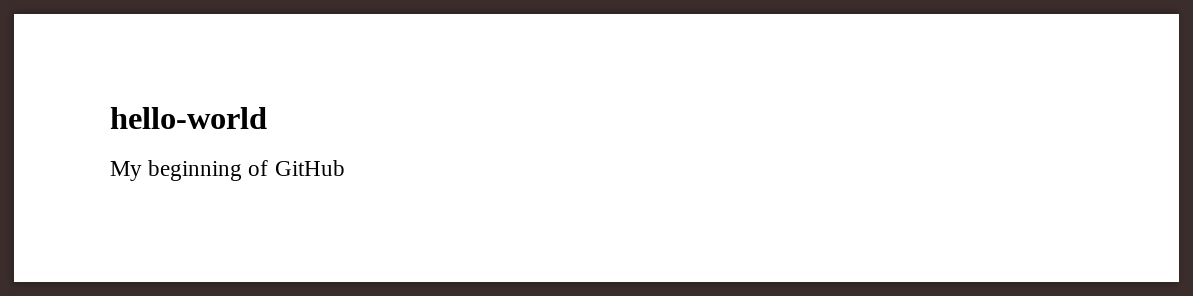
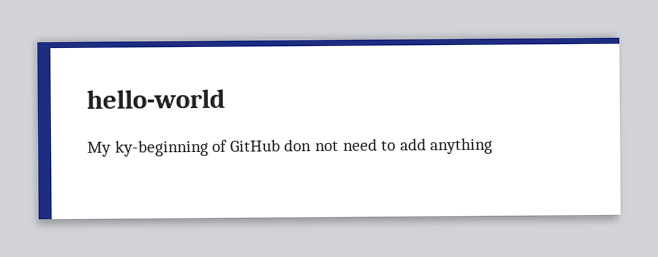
[148,160,243,181] beginning -> [114,139,209,157] ky-beginning
(345, 168) none -> [284,137,494,155] don not need to add anything

